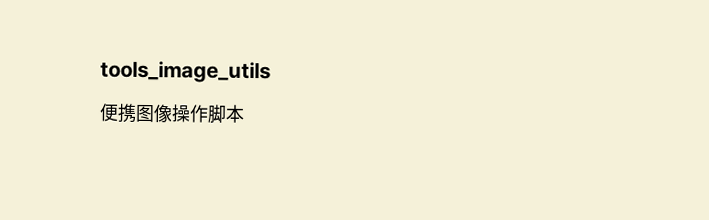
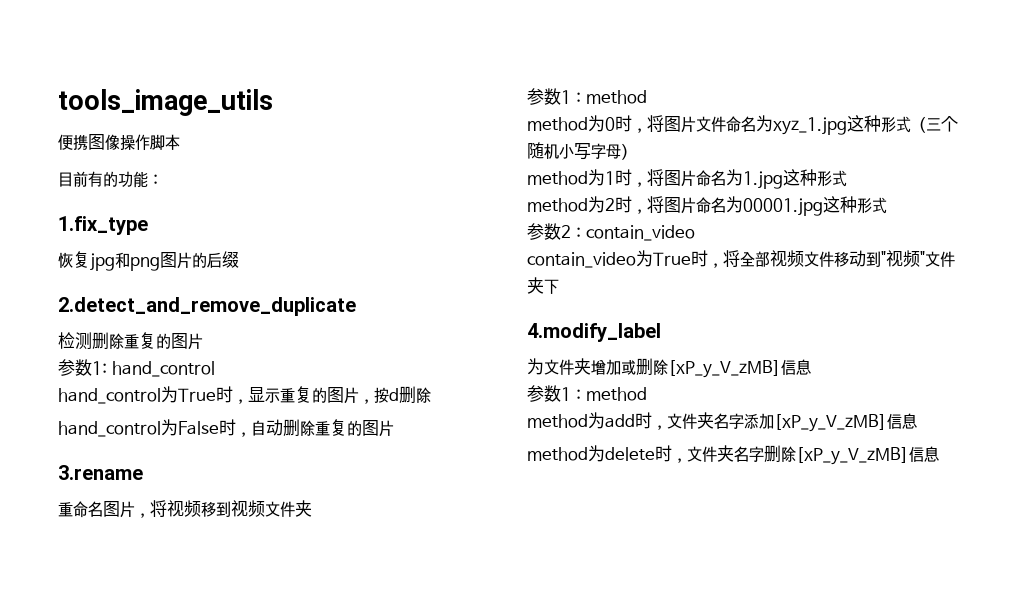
(245, 113) none -> [58,171,163,188] [58,216,148,235] [58,251,239,271] [58,297,356,316] [58,332,203,350] [58,359,215,377] [58,386,431,404] [58,419,394,437] [58,465,143,480] [58,500,312,518] [527,88,647,105] [527,115,958,135] [527,142,636,160] [527,169,847,189] [527,196,887,216] [527,223,695,241] [527,250,955,268] [527,277,559,294] [527,323,661,342] [527,358,811,378] [527,385,647,402] [527,412,917,432] [527,445,939,465] // 目前有的功能： // 1.fix_type // 恢复jpg和png图片的后缀 // 2.detect_and_remove_duplicate // 检测删除重复的图片 // 参数1: hand_control // hand_control为True时，显示重复的图片，按d删除 // hand_control为False时，自动删除重复的图片 // 3.rename // 重命名图片，将视频移到视频文件夹 // 参数1：method // method为0时，将图片文件命名为xyz_1.jpg这种形式（三个随机小写字母） // method为1时，将图片命名为1.jpg这种形式 // method为2时，将图片命名为00001.jpg这种形式 // 参数2：contain_video // contain_video为True时，将全部视频文件移动到"视频"文件夹下 // 4.modify_label // 为文件夹增加或删除[xP_y_V_zMB]信息 // 参数1：method // method为add时，文件夹名字添加[xP_y_V_zMB]信息 // method为delete时，文件夹名字删除[xP_y_V_zMB]信息

